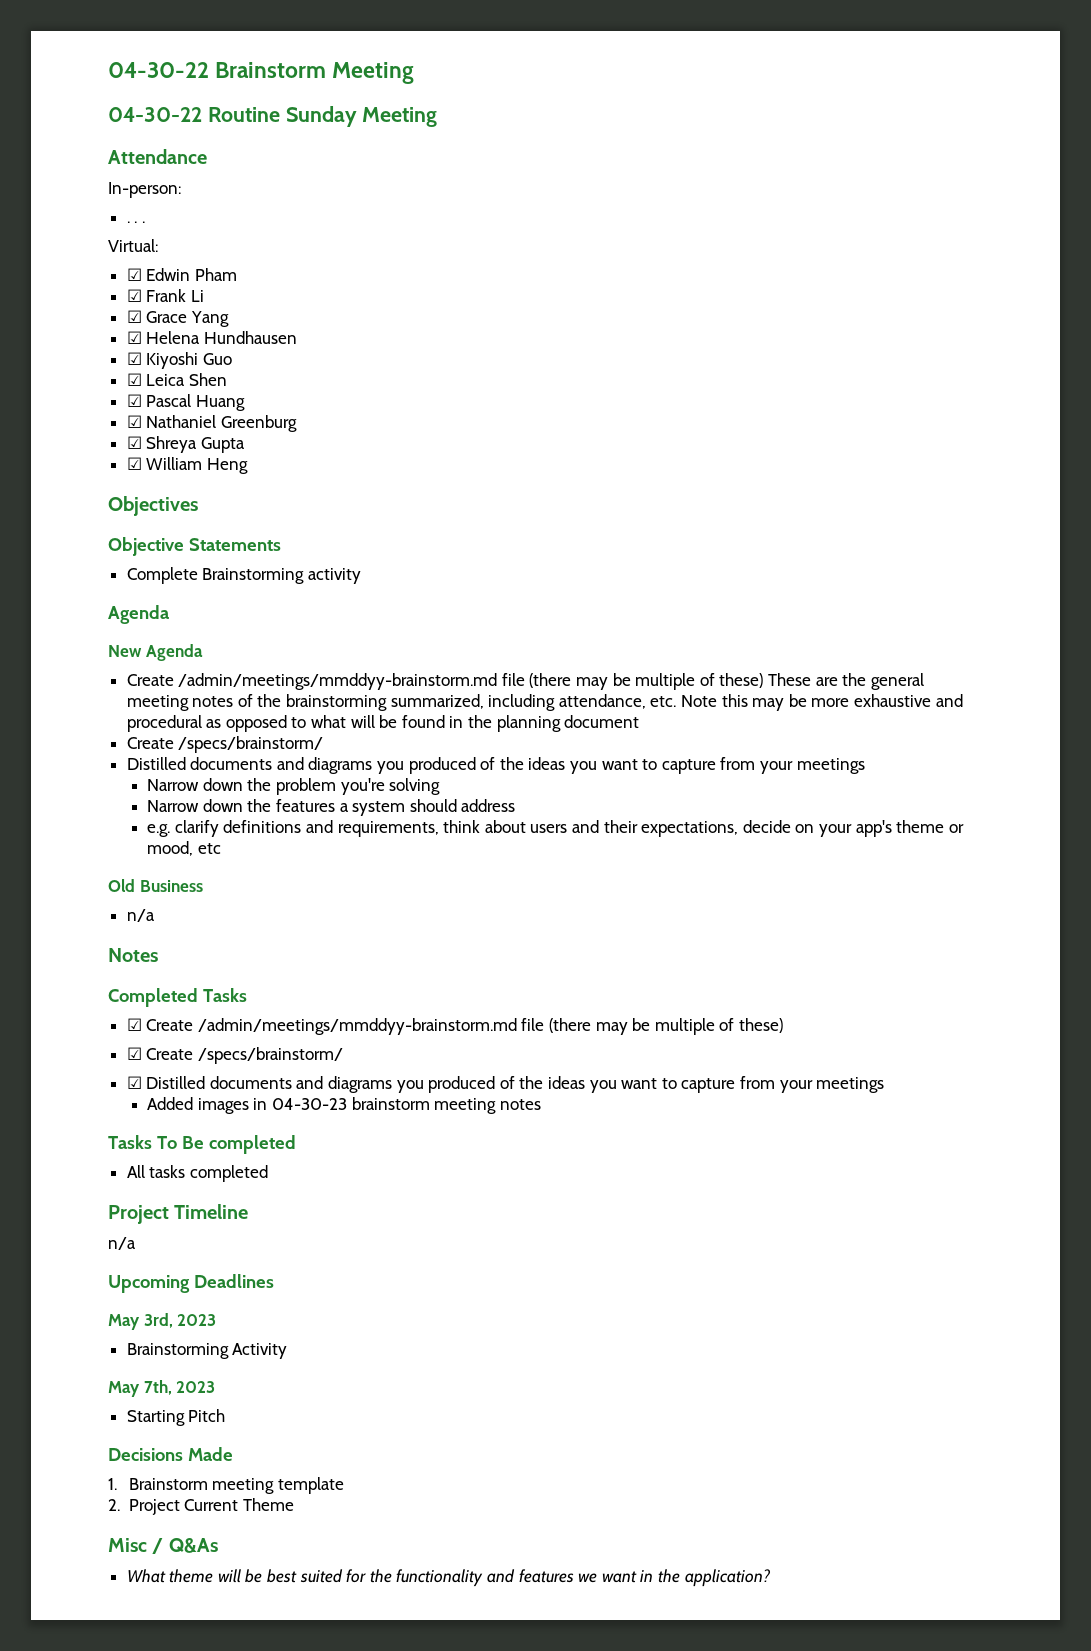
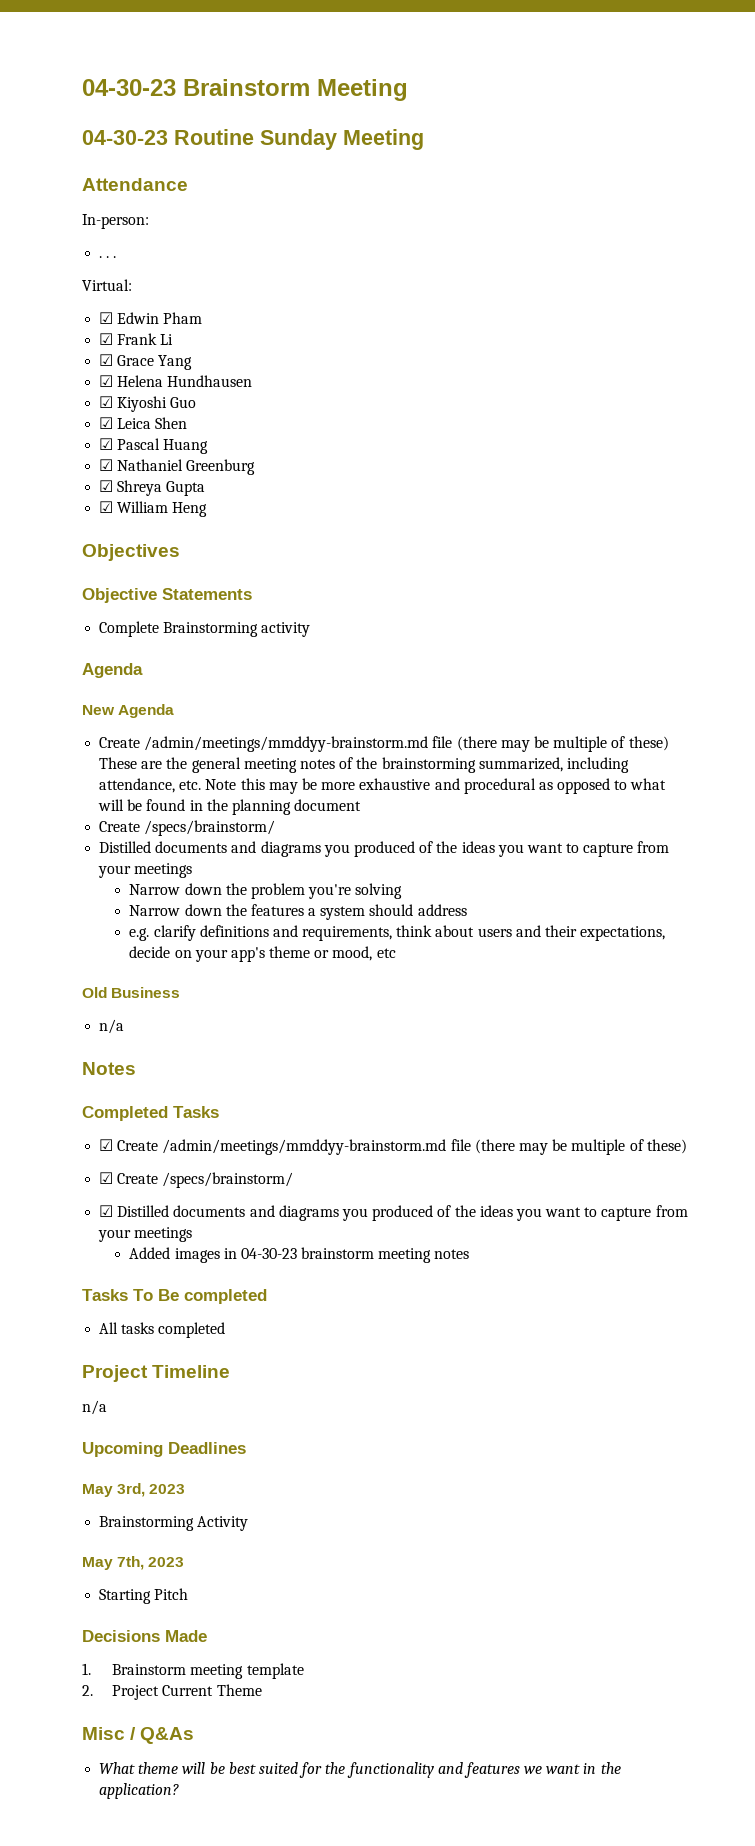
[108,62,209,78] 04-30-22 -> [82,79,176,96] 04-30-23
[108,107,202,122] 04-30-22 -> [82,130,168,145] 04-30-23

